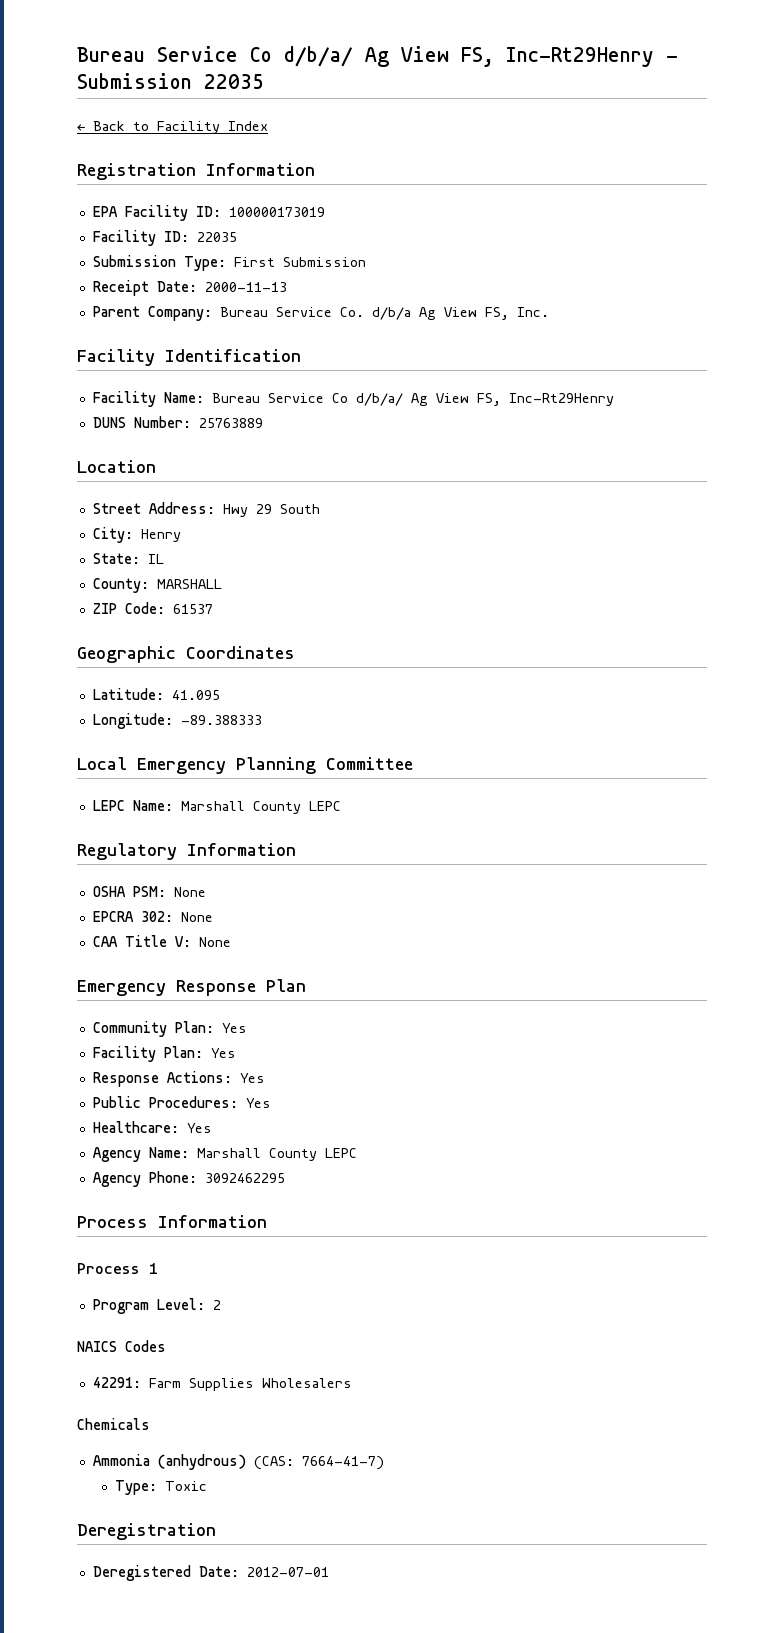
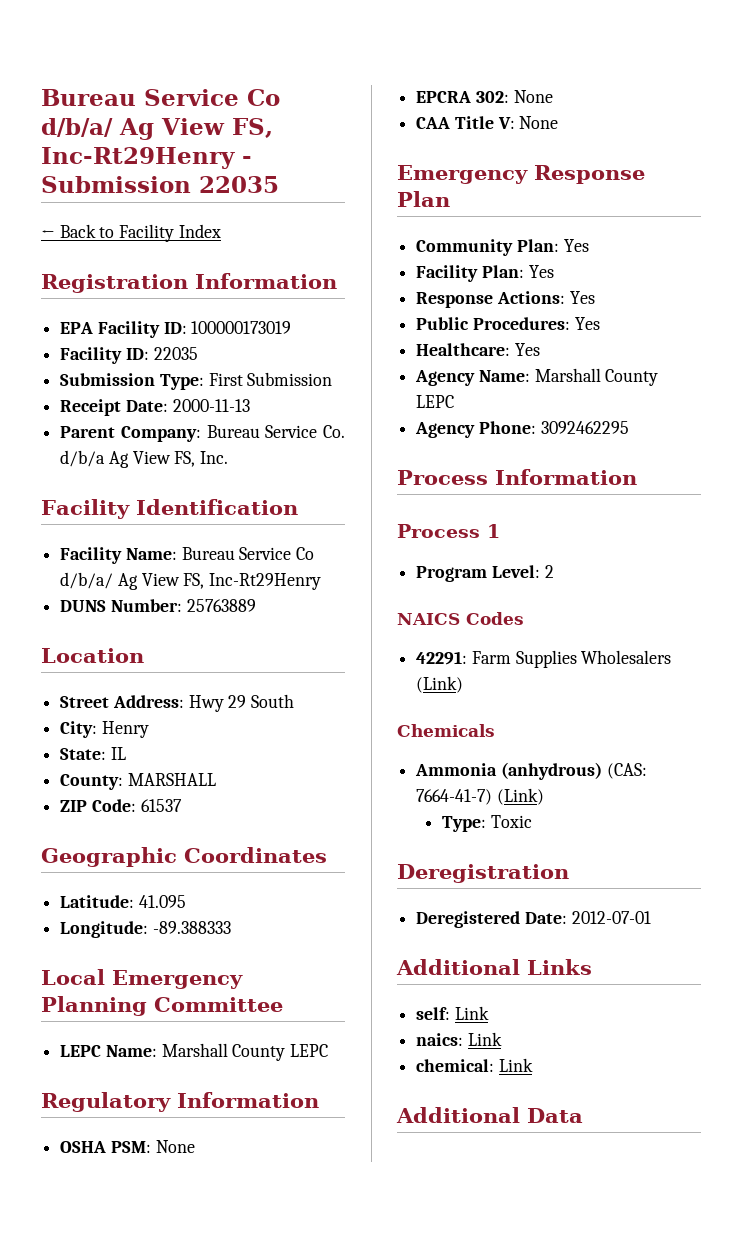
(352, 1383) none -> [416,676,464,693] (Link)
(384, 1463) none -> [496,788,544,805] (Link)
(329, 1572) none -> [396,959,592,975] [416,1006,489,1020] [416,1032,502,1046] [416,1058,533,1072] [396,1107,583,1123] // Additional Links // self: Link // naics: Link // chemical: Link // Additional Data

